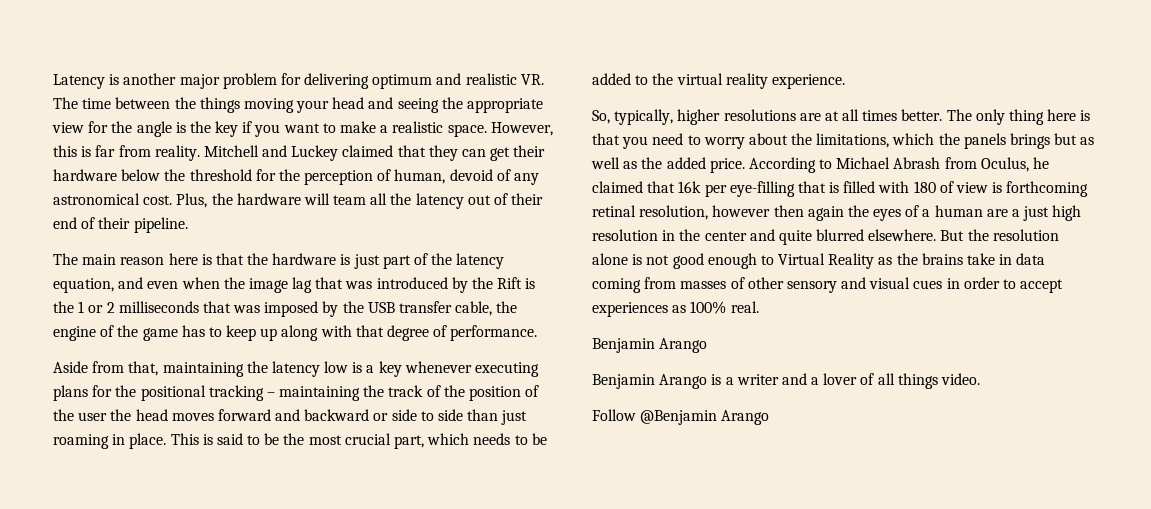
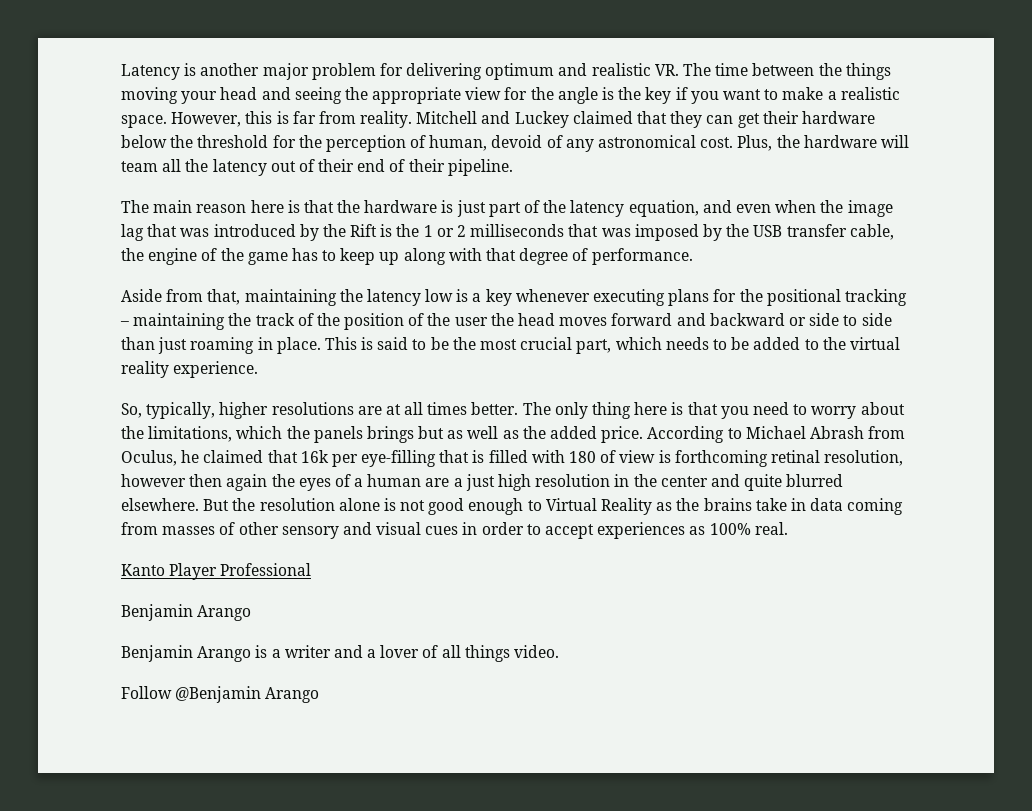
(759, 307) none -> [121,563,312,580] // Kanto Player Professional

